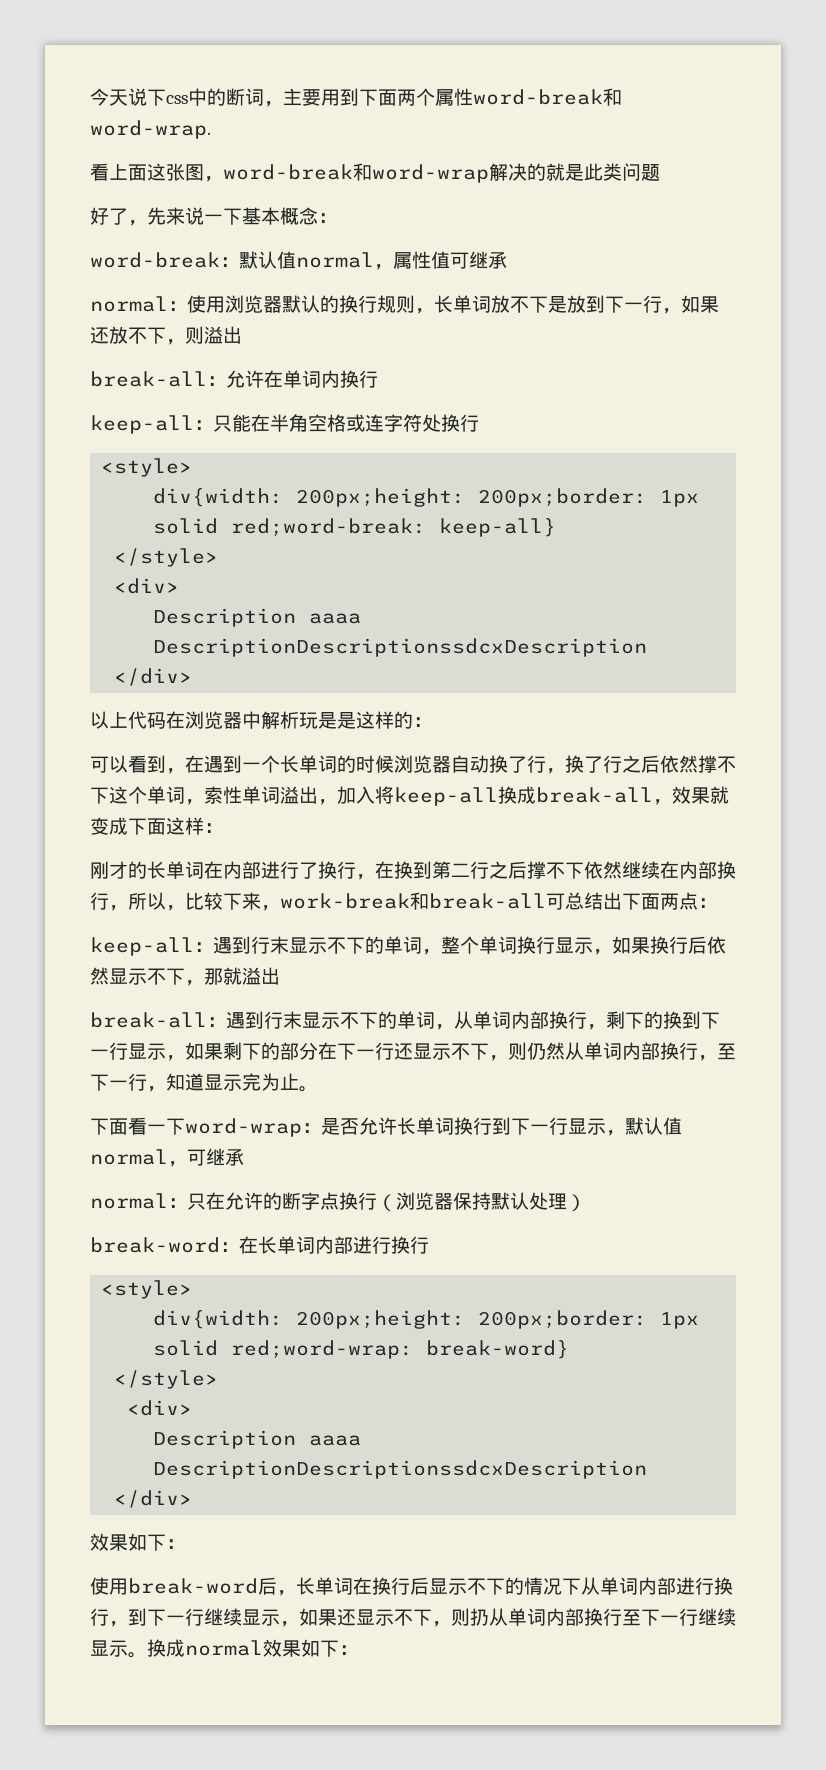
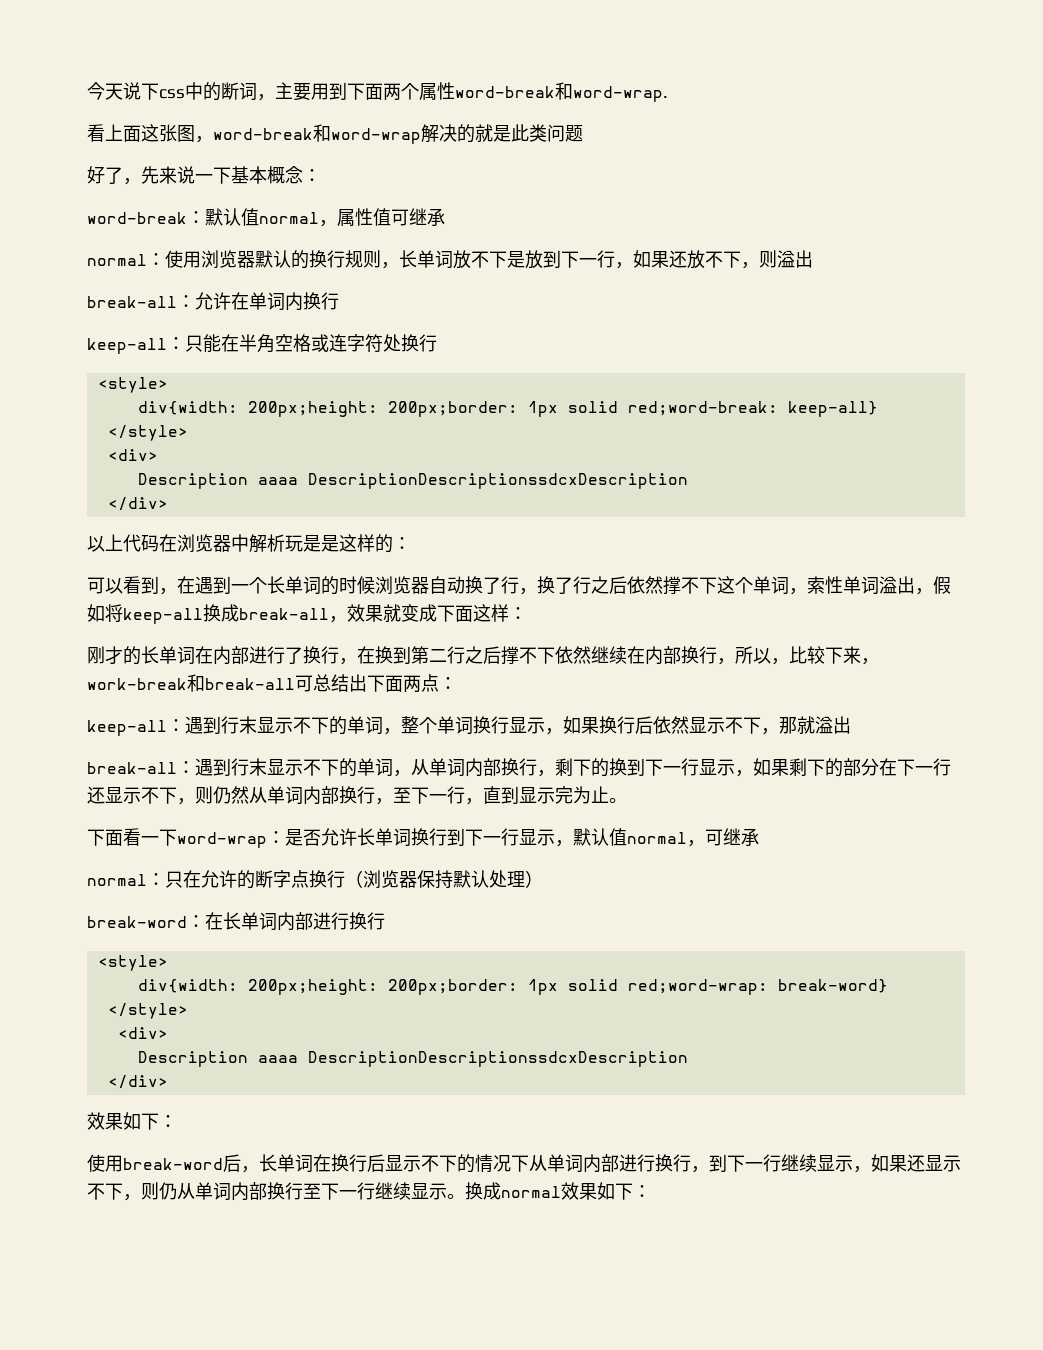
[337,786,375,804] 加入 -> [933,576,951,594] [87,604,105,622] 假如
[166,1073,204,1091] 知道 -> [483,786,519,804] 直到
[470,1608,489,1626] 扔 -> [159,1182,177,1200] 仍

